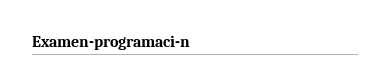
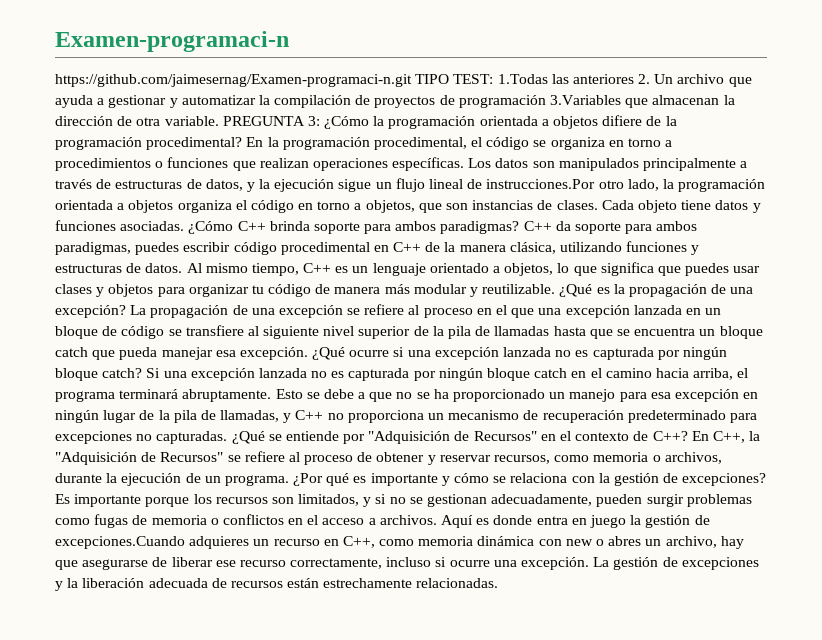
(190, 42) none -> [55,74,752,87] [55,95,735,108] [55,115,677,129] [55,137,673,150] [55,157,748,171] [55,178,766,192] [55,200,761,213] [55,220,698,234] [55,241,700,255] [55,262,761,276] [55,284,754,297] [55,304,722,318] [55,325,763,339] [55,347,727,360] [55,368,749,381] [55,389,759,402] [55,410,757,423] [55,431,761,444] [55,451,722,465] [55,473,767,486] [55,494,752,507] [55,514,710,528] [55,536,744,549] [55,557,759,570] [55,578,499,591] // https://github.com/jaimesernag/Examen-programaci-n.git TIPO TEST: 1.Todas las anteriores 2. Un archivo que ayuda a gestionar y automatizar la compilación de proyectos de programación 3.Variables que almacenan la dirección de otra variable. PREGUNTA 3: ¿Cómo la programación orientada a objetos difiere de la programación procedimental? En la programación procedimental, el código se organiza en torno a procedimientos o funciones que realizan operaciones específicas. Los datos son manipulados principalmente a través de estructuras de datos, y la ejecución sigue un flujo lineal de instrucciones.Por otro lado, la programación orientada a objetos organiza el código en torno a objetos, que son instancias de clases. Cada objeto tiene datos y funciones asociadas. ¿Cómo C++ brinda soporte para ambos paradigmas? C++ da soporte para ambos paradigmas, puedes escribir código procedimental en C++ de la manera clásica, utilizando funciones y estructuras de datos. Al mismo tiempo, C++ es un lenguaje orientado a objetos, lo que significa que puedes usar clases y objetos para organizar tu código de manera más modular y reutilizable. ¿Qué es la propagación de una excepción? La propagación de una excepción se refiere al proceso en el que una excepción lanzada en un bloque de código se transfiere al siguiente nivel superior de la pila de llamadas hasta que se encuentra un bloque catch que pueda manejar esa excepción. ¿Qué ocurre si una excepción lanzada no es capturada por ningún bloque catch? Si una excepción lanzada no es capturada por ningún bloque catch en el camino hacia arriba, el programa terminará abruptamente. Esto se debe a que no se ha proporcionado un manejo para esa excepción en ningún lugar de la pila de llamadas, y C++ no proporciona un mecanismo de recuperación predeterminado para excepciones no capturadas. ¿Qué se entiende por "Adquisición de Recursos" en el contexto de C++? En C++, la "Adquisición de Recursos" se refiere al proceso de obtener y reservar recursos, como memoria o archivos, durante la ejecución de un programa. ¿Por qué es importante y cómo se relaciona con la gestión de excepciones? Es importante porque los recursos son limitados, y si no se gestionan adecuadamente, pueden surgir problemas como fugas de memoria o conflictos en el acceso a archivos. Aquí es donde entra en juego la gestión de excepciones.Cuando adquieres un recurso en C++, como memoria dinámica con new o abres un archivo, hay que asegurarse de liberar ese recurso correctamente, incluso si ocurre una excepción. La gestión de excepciones y la liberación adecuada de recursos están estrechamente relacionadas.

